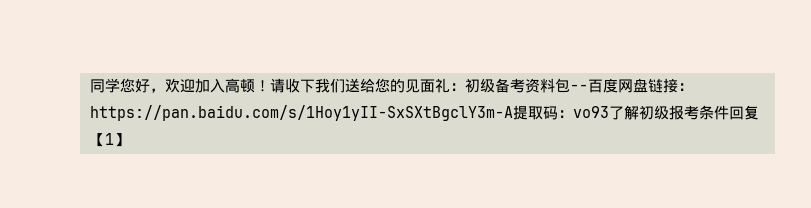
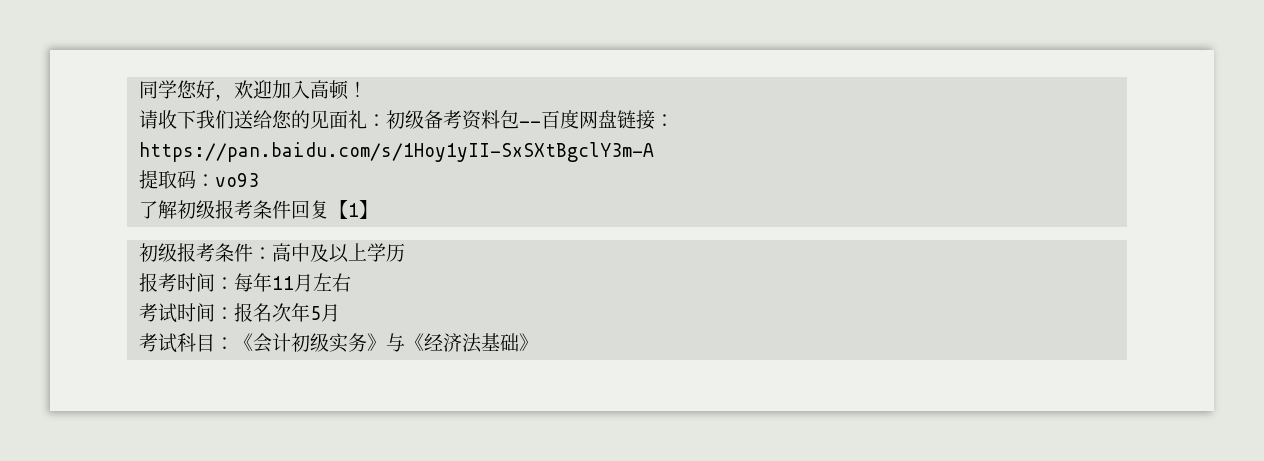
(270, 86) none -> (367, 89) //
(513, 113) none -> (654, 152) //
(609, 112) none -> (259, 180) //
(129, 140) none -> [139,243,405,263] [139,273,351,292] [139,303,340,323] [139,333,538,353] // 初级报考条件：高中及以上学历 // 报考时间：每年11月左右 // 考试时间：报名次年5月 // 考试科目：《会计初级实务》与《经济法基础》

